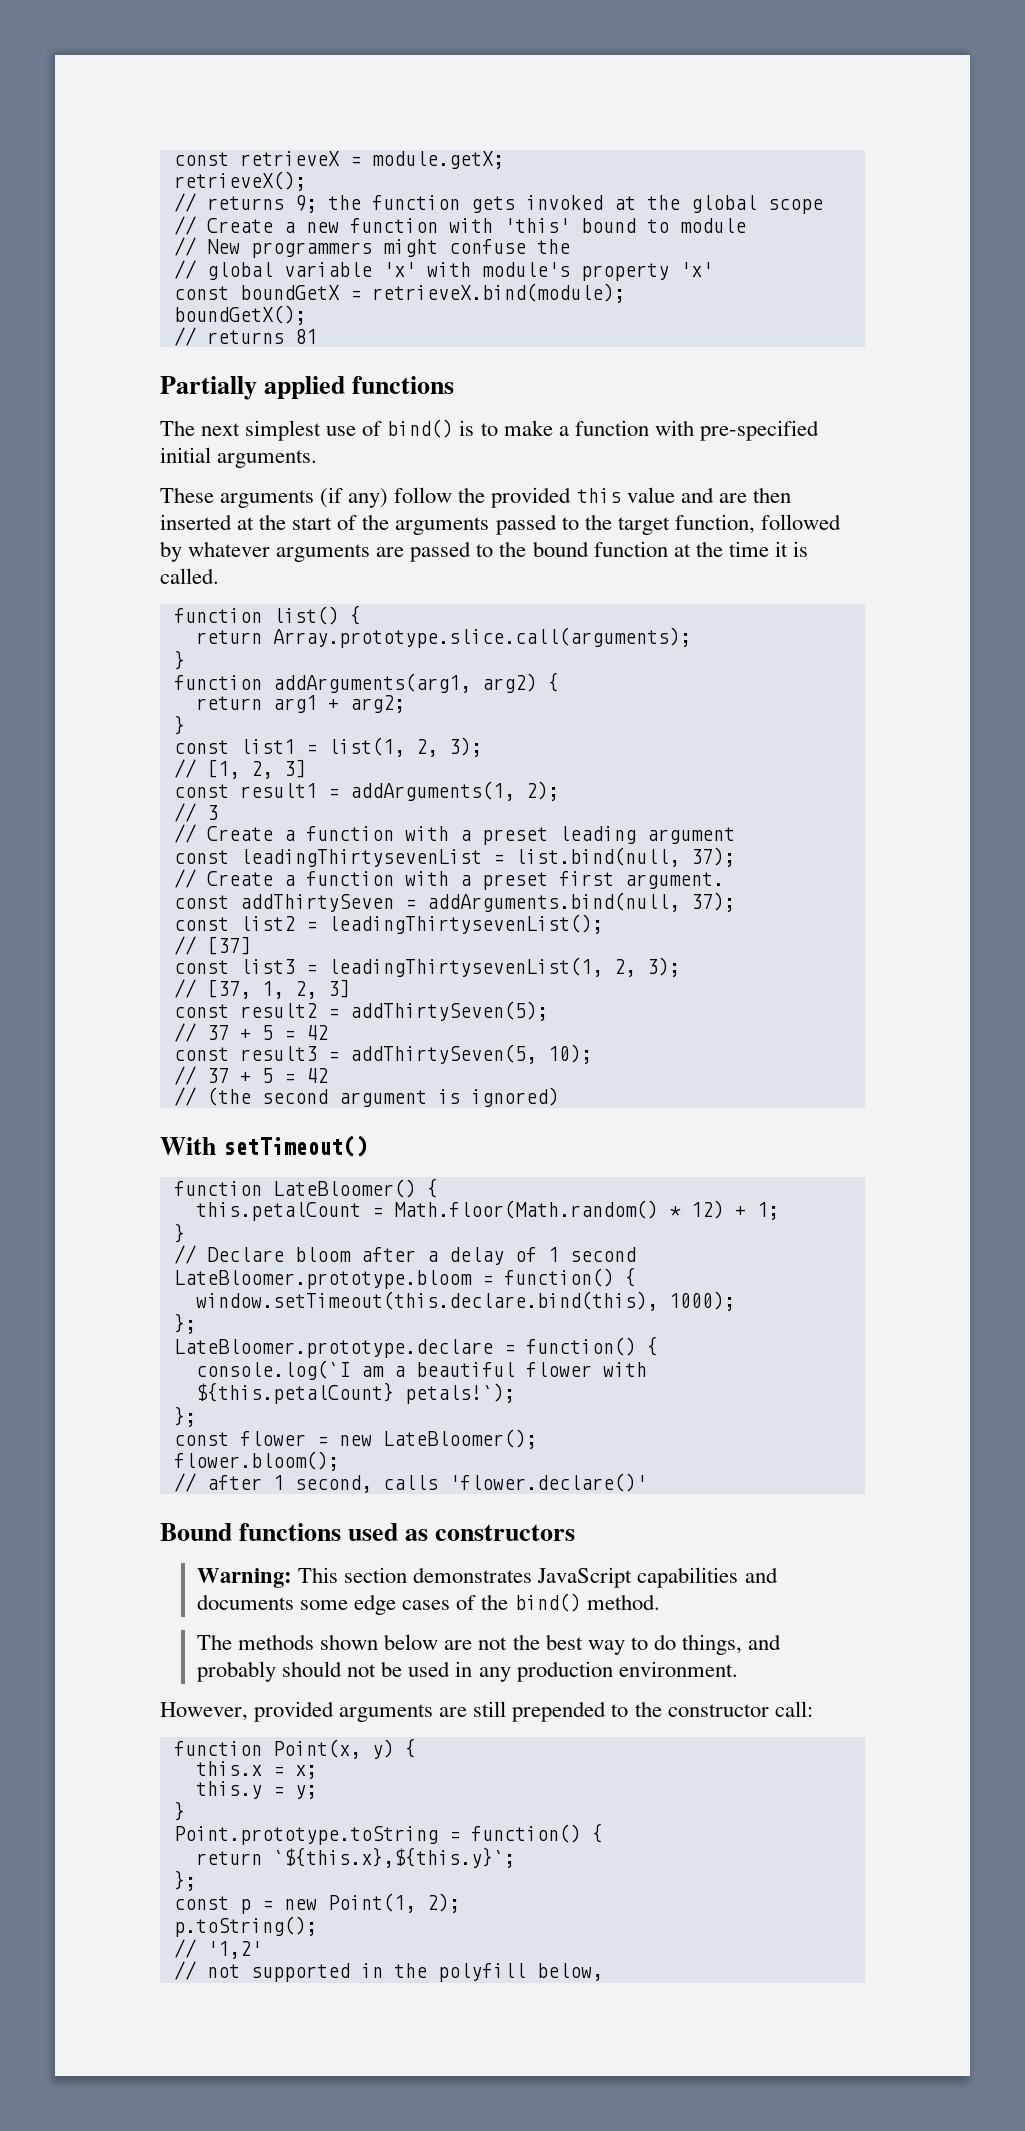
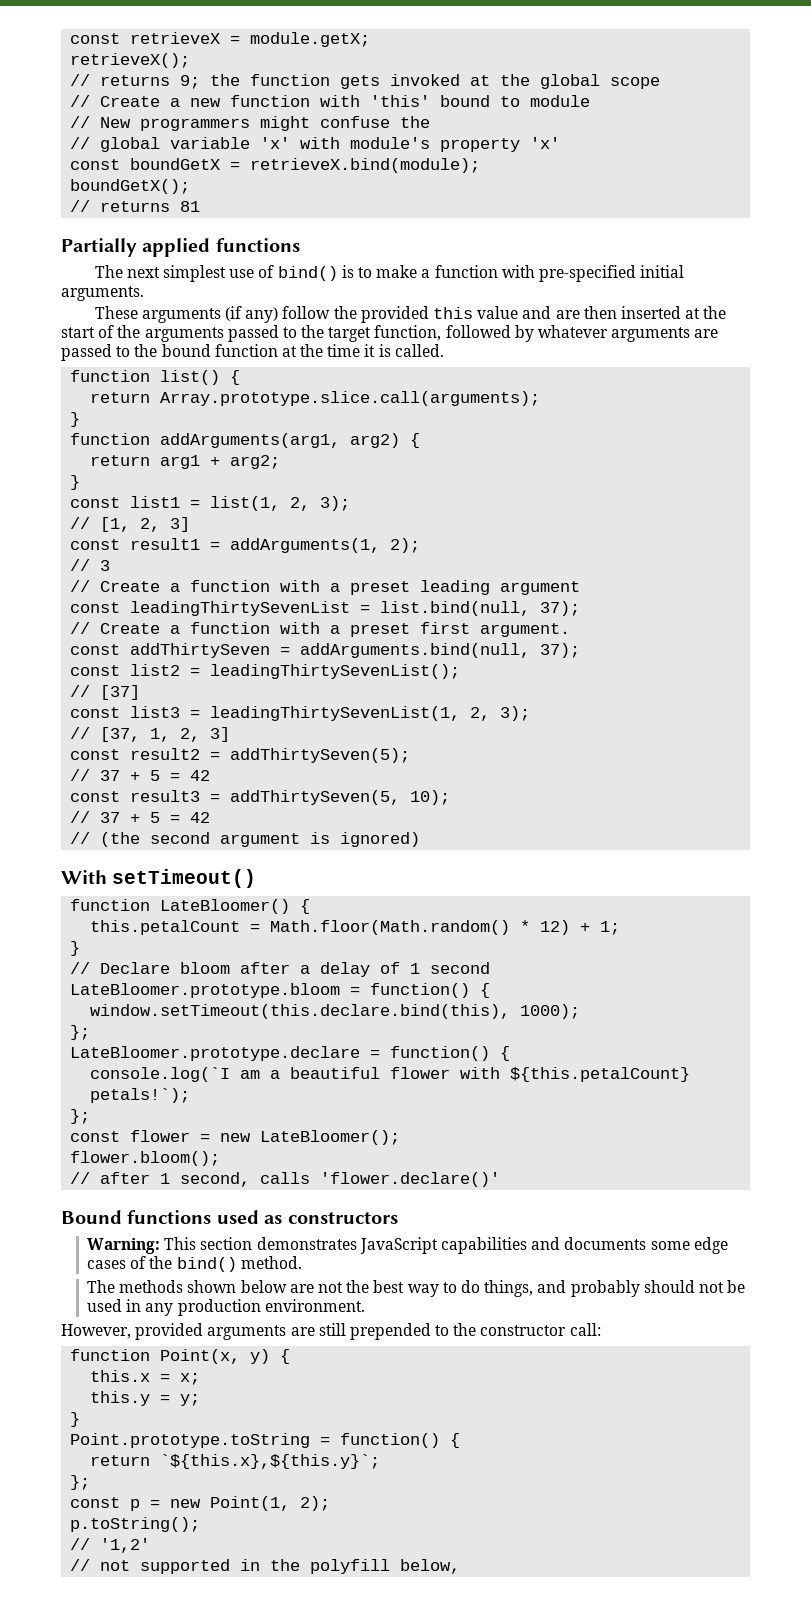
[239,849,482,867] leadingThirtysevenList -> [130,601,351,616] leadingThirtySevenList
[327,914,603,934] leadingThirtysevenList(); -> [210,664,461,679] leadingThirtySevenList();
[327,957,603,977] leadingThirtysevenList(1, -> [210,706,461,721] leadingThirtySevenList(1,

